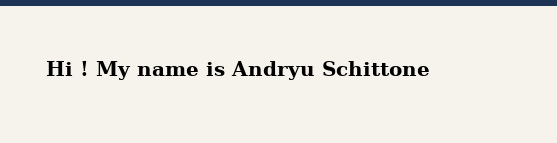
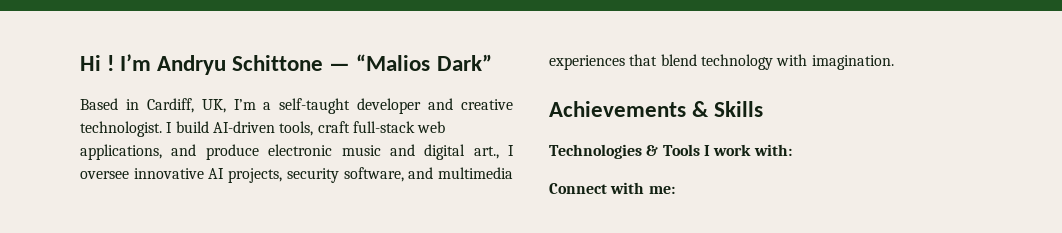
[96,61,430,80] My name is Andryu Schittone -> [120,54,492,75] [80,98,513,114] [80,121,446,137] [80,144,514,160] [80,167,513,183] [549,54,894,70] [549,101,764,117] [549,144,792,159] [549,182,675,194] I’m Andryu Schittone — “Malios Dark” // Based in Cardiff, UK, I’m a self-taught developer and creative technologist. I build AI-driven tools, craft full-stack web applications, and produce electronic music and digital art., I oversee innovative AI projects, security software, and multimedia experiences that blend technology with imagination. // Achievements & Skills // Technologies & Tools I work with: // Connect with me:

